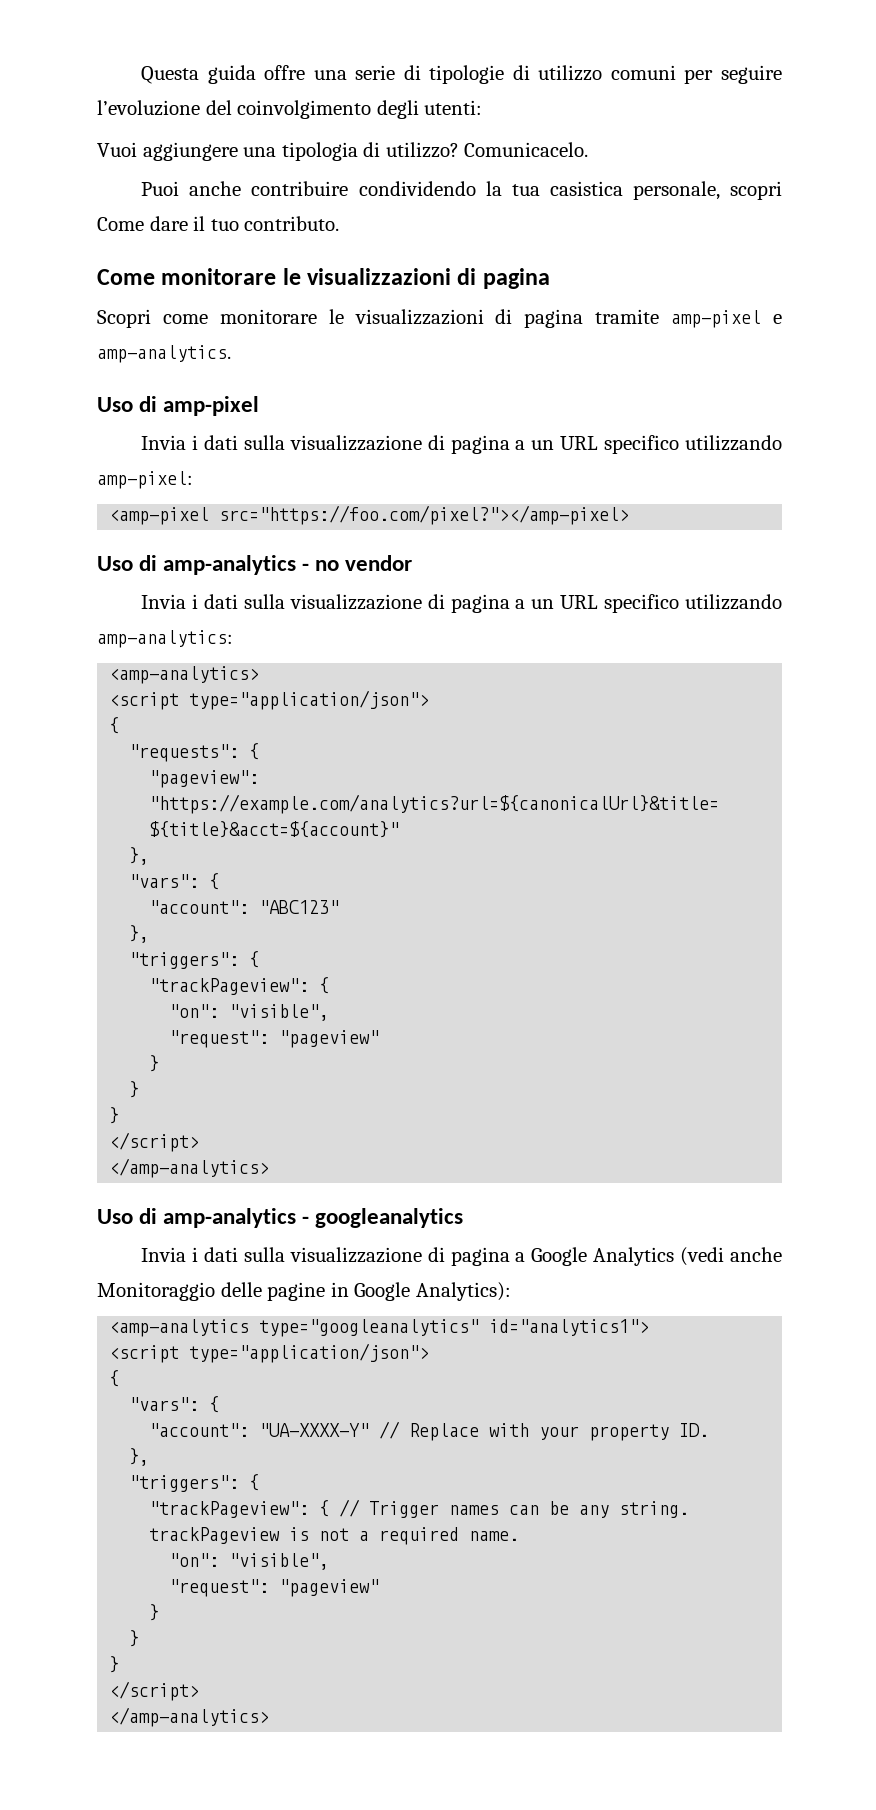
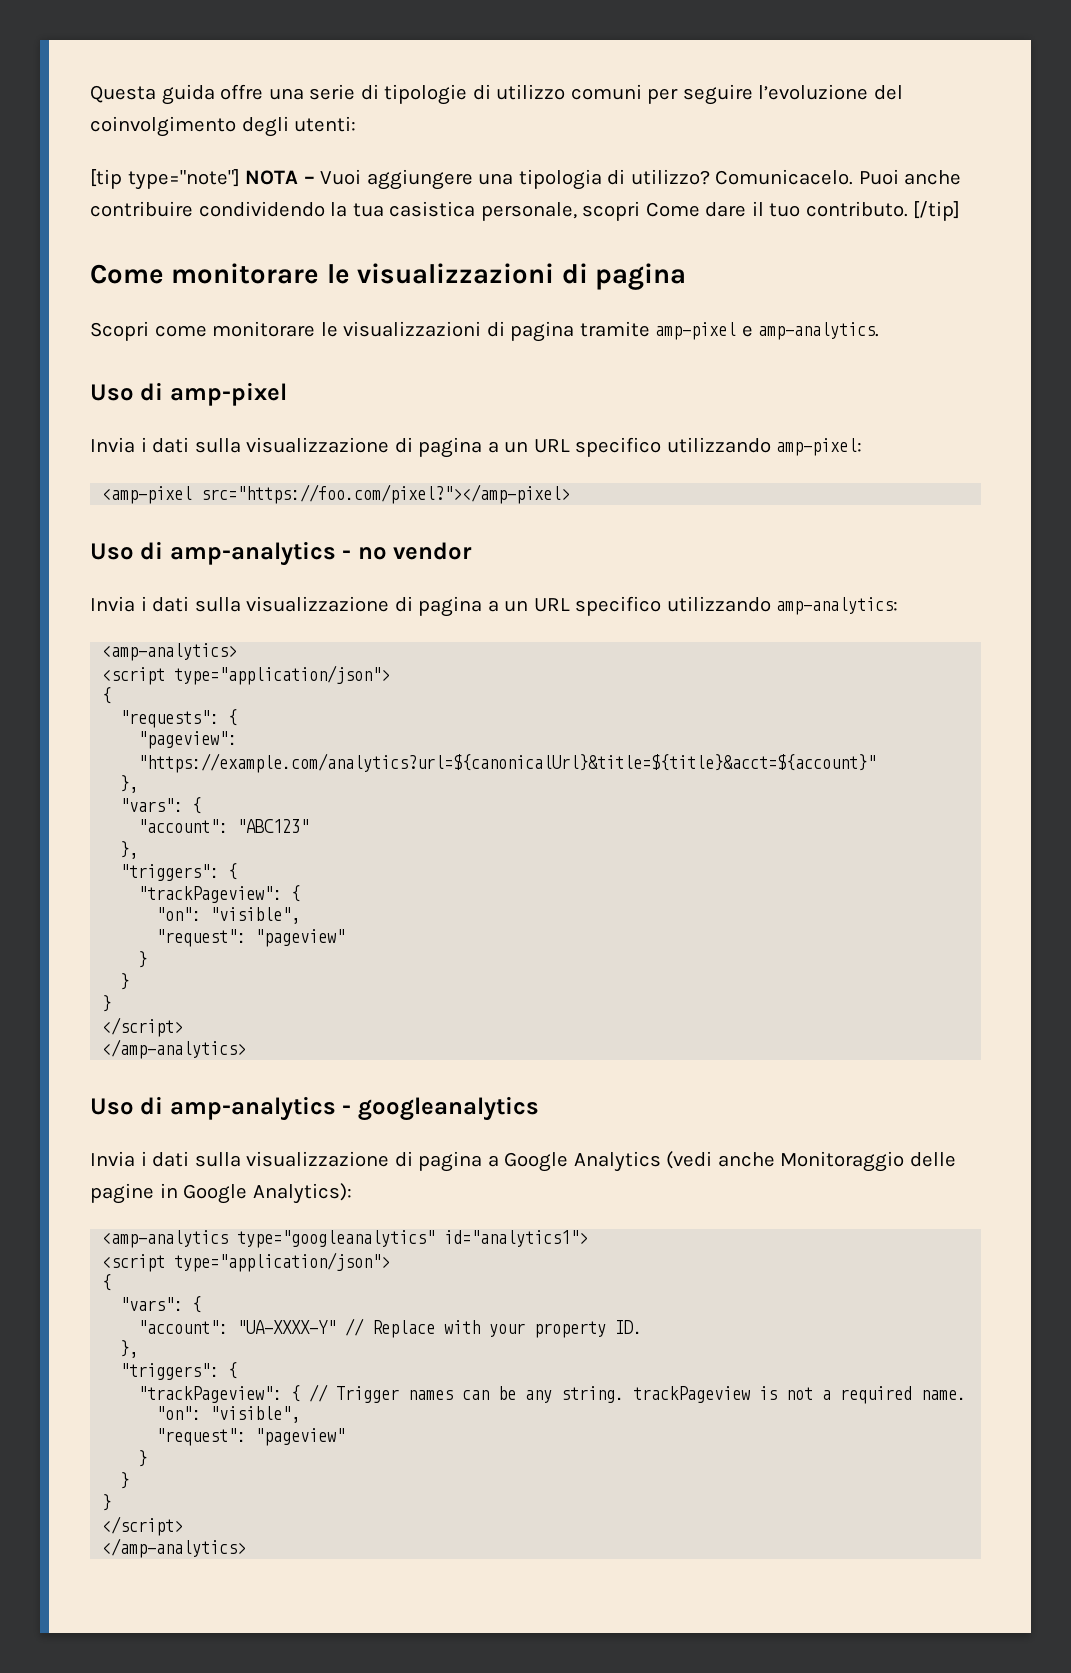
(483, 107) none -> [90,169,315,190] [tip type="note"] NOTA –
(589, 149) // -> (854, 177) none
(340, 223) none -> [913,201,961,221] [/tip]

